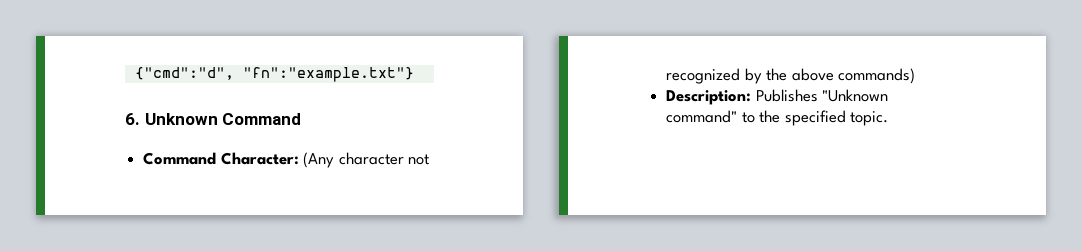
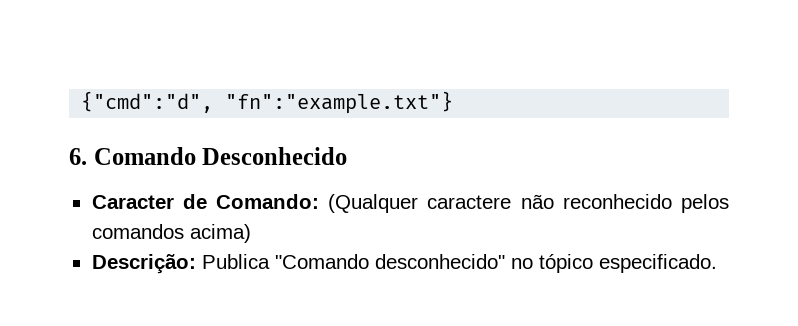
[144,113,302,125] [143,152,429,168] [666,68,915,84] [666,89,889,105] [666,110,888,126] Unknown Command // Command Character: (Any character not recognized by the above commands) // Description: Publishes "Unknown command" to the specified topic. -> [93,147,348,165] [91,194,730,213] [91,224,251,243] [91,254,717,274] Comando Desconhecido // Caracter de Comando: (Qualquer caractere não reconhecido pelos comandos acima) // Descrição: Publica "Comando desconhecido" no tópico especificado.

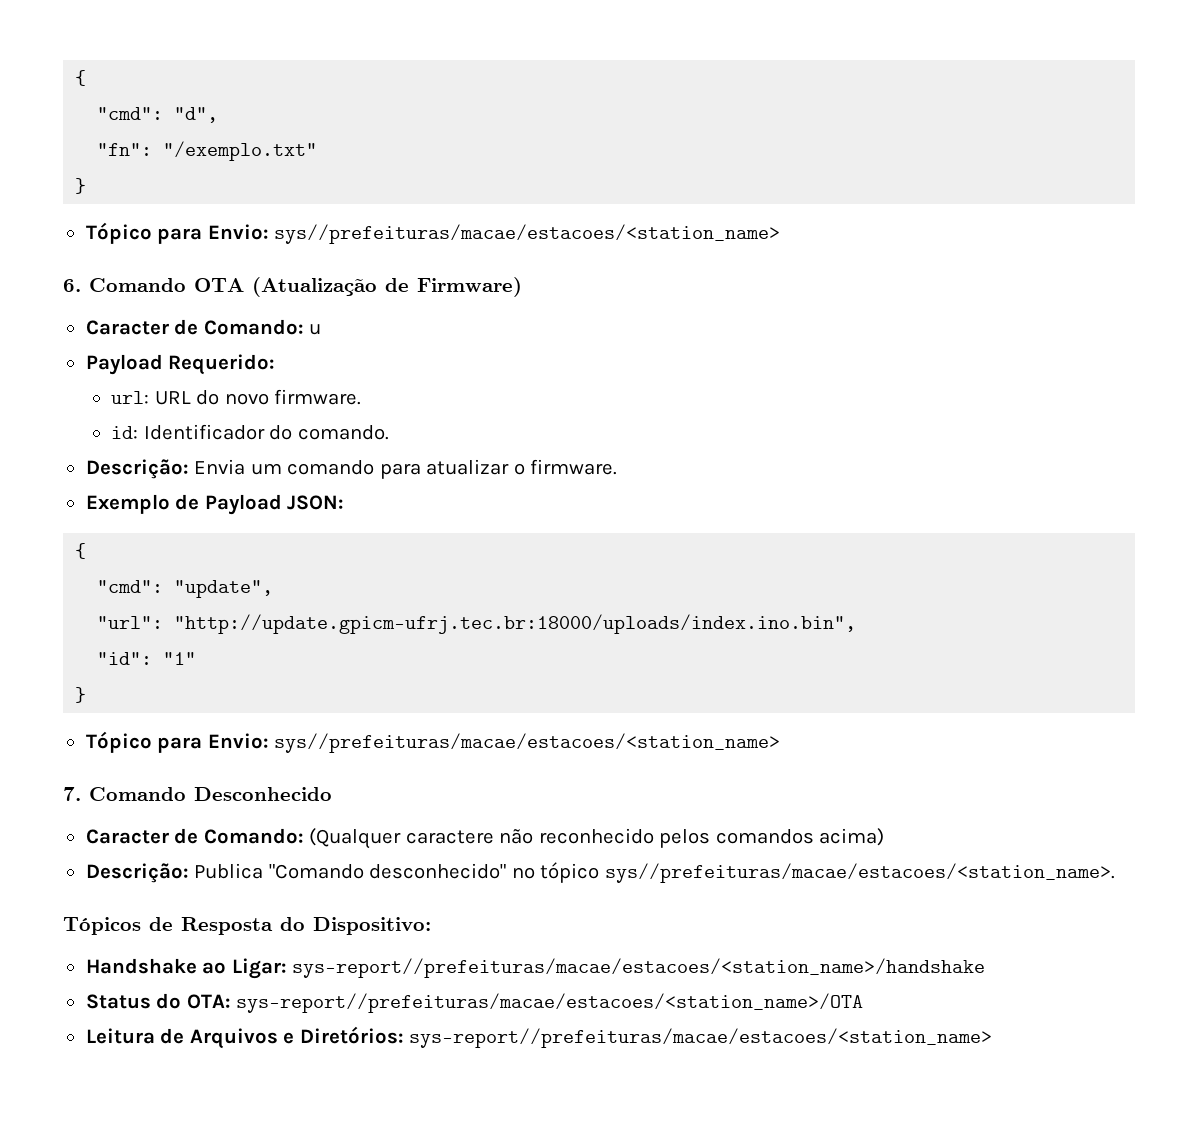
[81,91,454,114] [69,148,87,165] {"cmd":"d", "fn":"example.txt"} // 6. -> [75,70,87,86] [97,107,219,123] [97,141,318,161] [75,178,87,194] [85,222,781,244] [63,277,522,297] [85,319,322,335] [85,354,276,375] [111,389,362,405] [111,424,389,440] [85,459,618,479] [85,494,345,515] [75,543,87,559] [97,580,274,598] [97,614,857,634] [97,652,197,665] [75,687,87,703] [85,731,781,753] [63,787,81,801] { // "cmd": "d", // "fn": "/exemplo.txt" // } // Tópico para Envio: sys//prefeituras/macae/estacoes/<station_name> // 6. Comando OTA (Atualização de Firmware) // Caracter de Comando: u // Payload Requerido: // url: URL do novo firmware. // id: Identificador do comando. // Descrição: Envia um comando para atualizar o firmware. // Exemplo de Payload JSON: // { // "cmd": "update", // "url": "http://update.gpicm-ufrj.tec.br:18000/uploads/index.ino.bin", // "id": "1" // } // Tópico para Envio: sys//prefeituras/macae/estacoes/<station_name> // 7.
[598,254,717,273] especificado. -> [604,863,1115,883] [63,917,431,935] [85,958,986,979] [85,993,864,1013] [85,1026,993,1049] sys//prefeituras/macae/estacoes/<station_name>. // Tópicos de Resposta do Dispositivo: // Handshake ao Ligar: sys-report//prefeituras/macae/estacoes/<station_name>/handshake // Status do OTA: sys-report//prefeituras/macae/estacoes/<station_name>/OTA // Leitura de Arquivos e Diretórios: sys-report//prefeituras/macae/estacoes/<station_name>

